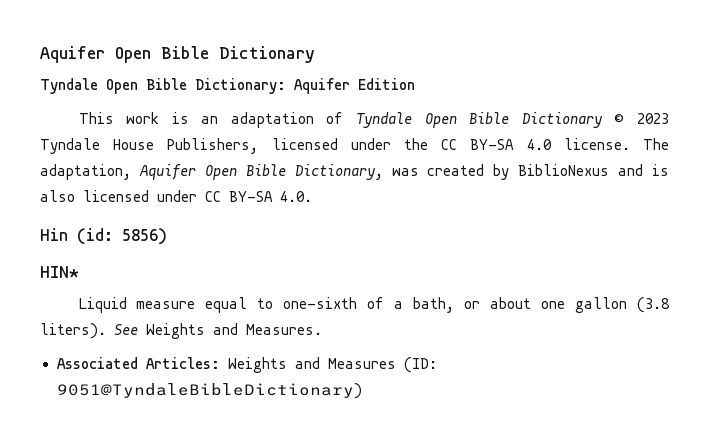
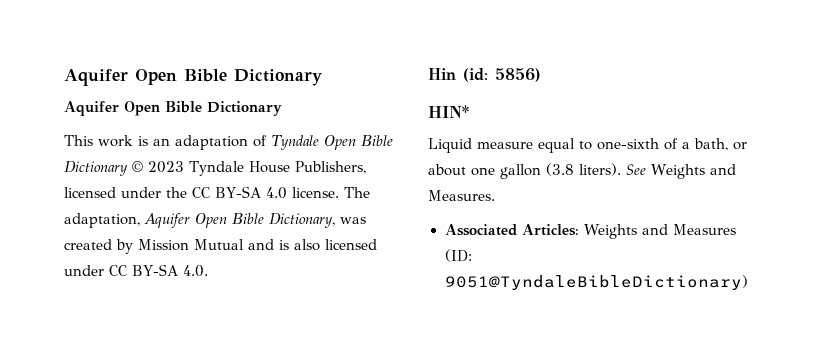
[40,46,315,63] [40,78,415,94] Aquifer Open Bible Dictionary // Tyndale Open Bible Dictionary: Aquifer Edition -> [64,69,322,86] [64,101,282,116] Aquifer Open Bible Dictionary // Aquifer Open Bible Dictionary
[518,164,610,176] BiblioNexus -> [138,239,244,251] Mission Mutual

